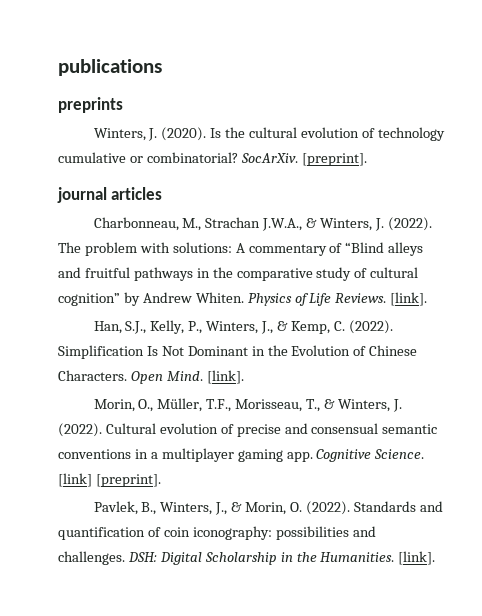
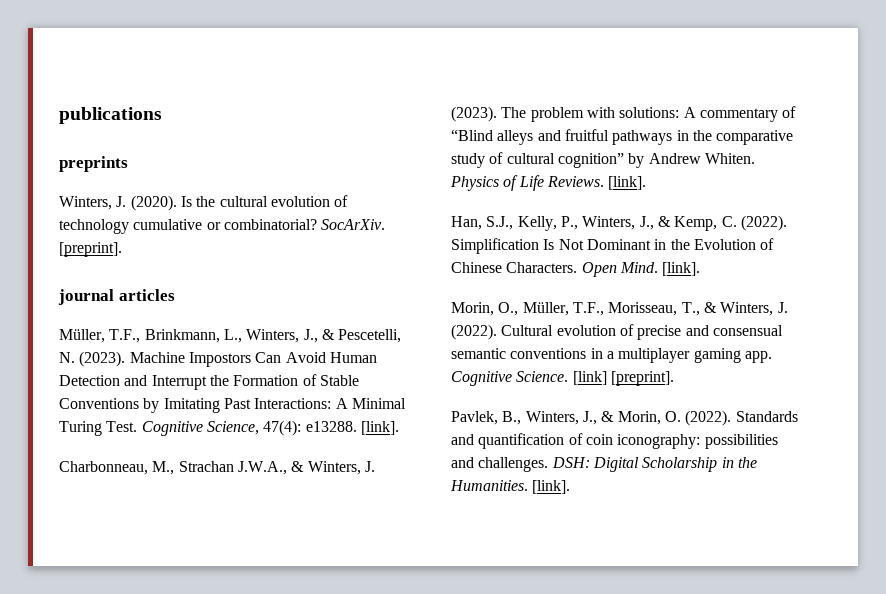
(163, 193) none -> [59,329,402,343] [59,351,377,367] [59,374,359,390] [59,398,406,413] [59,420,399,436] // Müller, T.F., Brinkmann, L., Winters, J., & Pescetelli, N. (2023). Machine Impostors Can Avoid Human Detection and Interrupt the Formation of Stable Conventions by Imitating Past Interactions: A Minimal Turing Test. Cognitive Science, 47(4): e13288. [link].
[387,217,432,231] (2022). -> [451,106,497,122] (2023).

